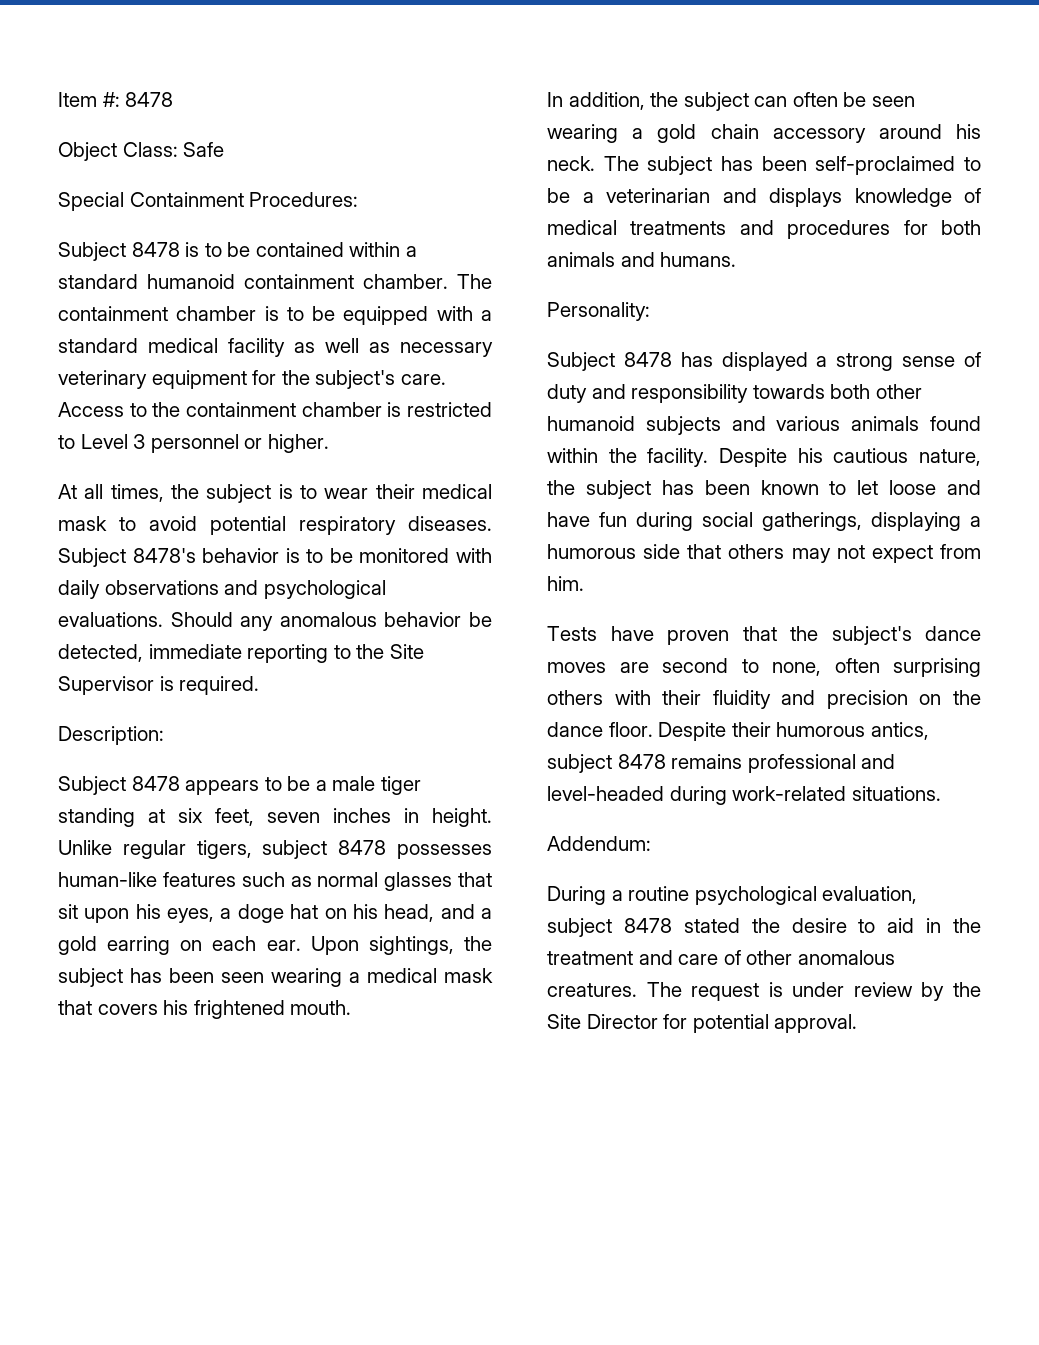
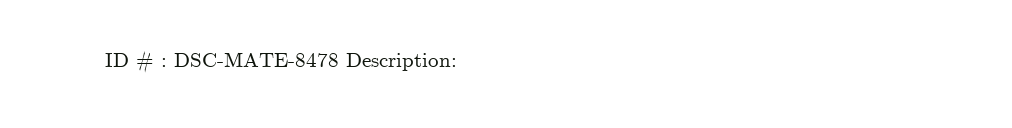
[58,92,174,107] [58,142,225,161] [58,192,359,211] [58,242,417,261] [58,274,492,289] [58,306,492,325] [58,338,493,357] [58,370,446,389] [58,402,492,417] [58,434,329,453] [58,484,492,503] [58,516,492,535] [58,548,492,567] [58,580,386,599] [58,612,492,631] [58,644,424,663] [58,676,260,695] [58,726,164,745] [58,776,421,795] [58,808,492,827] [58,840,493,859] [58,872,492,891] [58,904,493,923] [58,936,492,955] [58,968,493,987] [58,1000,352,1019] [547,92,915,111] [547,124,981,143] [547,156,981,175] [547,188,981,207] [547,220,981,239] [547,252,737,267] [547,302,650,321] [547,352,981,371] [547,384,922,403] [547,416,981,435] [547,448,981,467] [547,480,981,499] [547,512,981,531] [547,544,981,563] [547,576,584,591] [547,626,981,645] [547,658,981,677] [547,690,981,709] [547,722,929,741] [547,754,896,773] [547,786,941,805] [547,836,651,851] [547,886,918,905] [547,918,981,937] [547,950,895,965] [547,982,981,1001] [547,1014,858,1033] Item #: 8478 // Object Class: Safe // Special Containment Procedures: // Subject 8478 is to be contained within a standard humanoid containment chamber. The containment chamber is to be equipped with a standard medical facility as well as necessary veterinary equipment for the subject's care. Access to the containment chamber is restricted to Level 3 personnel or higher. // At all times, the subject is to wear their medical mask to avoid potential respiratory diseases. Subject 8478's behavior is to be monitored with daily observations and psychological evaluations. Should any anomalous behavior be detected, immediate reporting to the Site Supervisor is required. // Description: // Subject 8478 appears to be a male tiger standing at six feet, seven inches in height. Unlike regular tigers, subject 8478 possesses human-like features such as normal glasses that sit upon his eyes, a doge hat on his head, and a gold earring on each ear. Upon sightings, the subject has been seen wearing a medical mask that covers his frightened mouth. // In addition, the subject can often be seen wearing a gold chain accessory around his neck. The subject has been self-proclaimed to be a veterinarian and displays knowledge of medical treatments and procedures for both animals and humans. // Personality: // Subject 8478 has displayed a strong sense of duty and responsibility towards both other humanoid subjects and various animals found within the facility. Despite his cautious nature, the subject has been known to let loose and have fun during social gatherings, displaying a humorous side that others may not expect from him. // Tests have proven that the subject's dance moves are second to none, often surprising others with their fluidity and precision on the dance floor. Despite their humorous antics, subject 8478 remains professional and level-headed during work-related situations. // Addendum: // During a routine psychological evaluation, subject 8478 stated the desire to aid in the treatment and care of other anomalous creatures. The request is under review by the Site Director for potential approval. -> [105,50,457,73] ID # : DSC-MATE-8478 Description:

